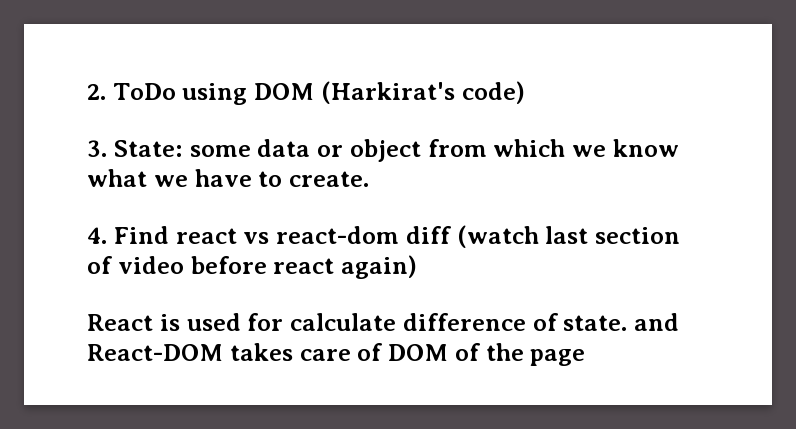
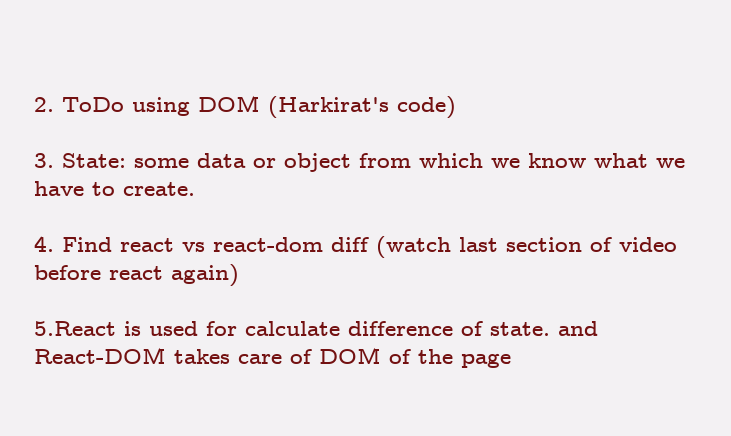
[87,314,153,331] React -> [34,321,116,336] 5.React

